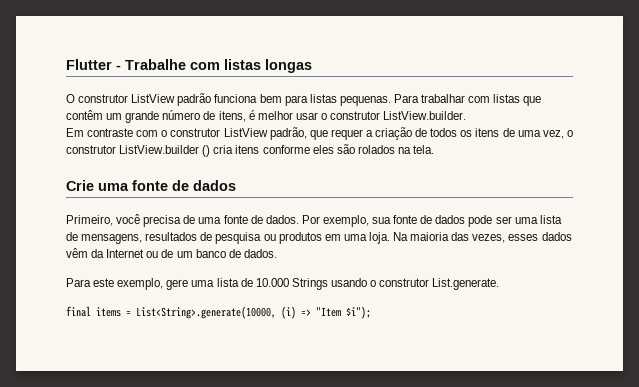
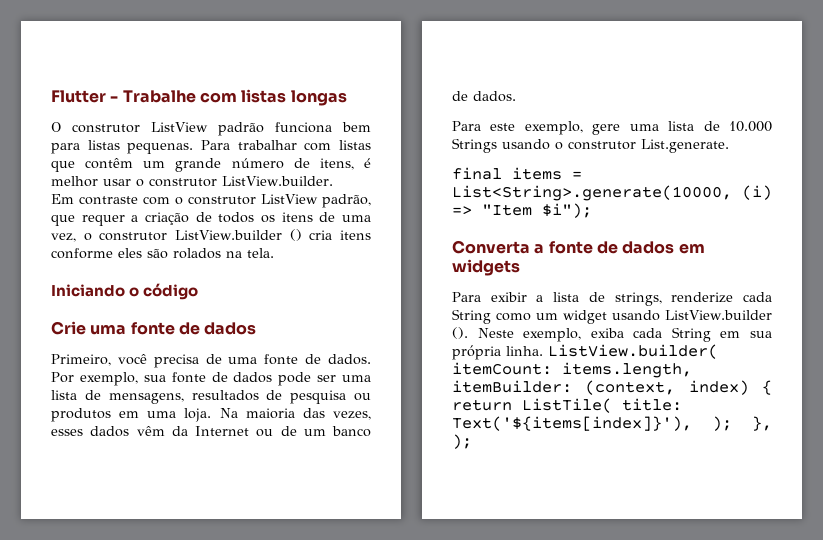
(435, 149) none -> [51,283,199,300] // Iniciando o código
(371, 312) none -> [452,240,705,254] [452,259,520,276] [452,292,772,306] [452,309,773,324] [452,327,772,342] [452,344,718,360] [452,362,692,378] [452,380,772,395] [452,398,682,413] [452,416,772,431] [452,434,472,449] // Converta a fonte de dados em widgets // Para exibir a lista de strings, renderize cada String como um widget usando ListView.builder (). Neste exemplo, exiba cada String em sua própria linha. ListView.builder( itemCount: items.length, itemBuilder: (context, index) { return ListTile( title: Text('${items[index]}'), ); }, );

